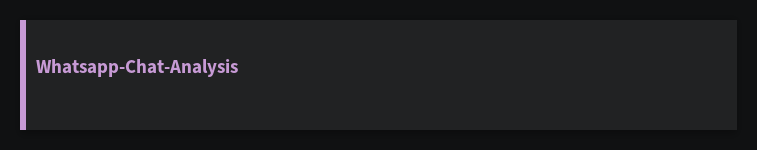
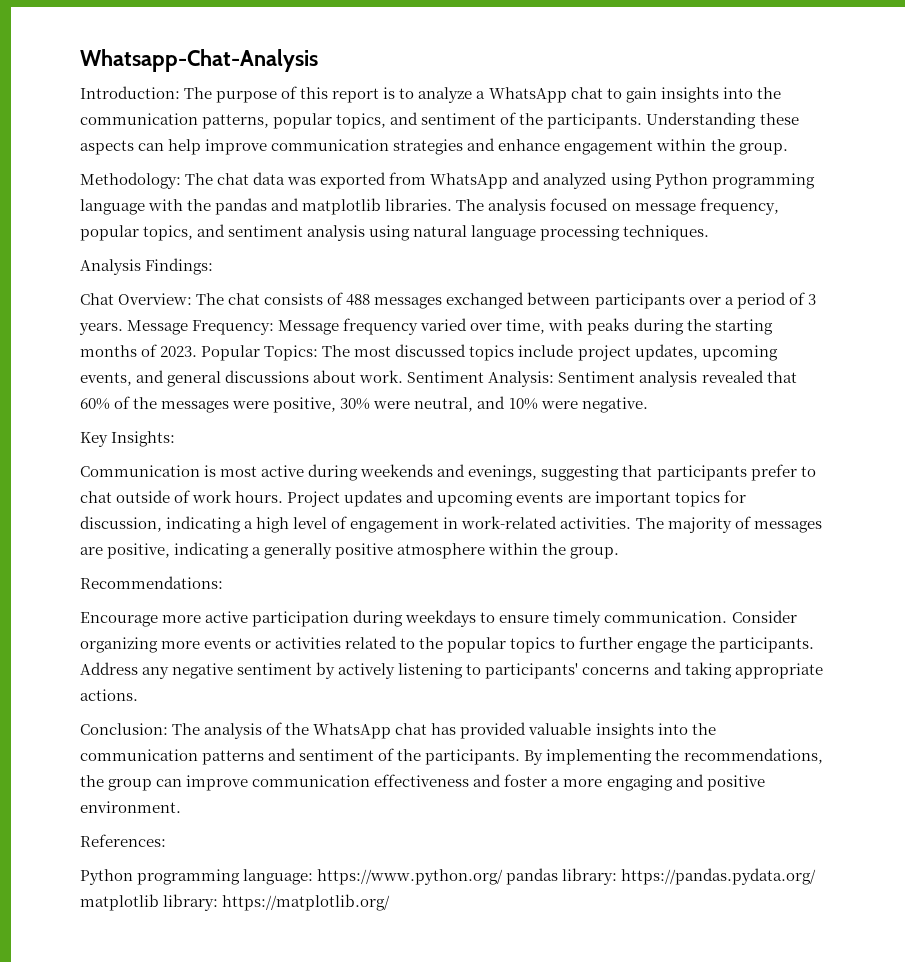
(238, 68) none -> [80,86,781,103] [80,112,799,129] [80,138,788,155] [80,172,815,189] [80,198,779,215] [80,224,710,241] [80,258,214,275] [80,292,816,309] [79,318,773,335] [80,344,778,361] [80,370,797,387] [80,396,648,413] [80,431,176,447] [80,464,816,481] [80,490,746,507] [80,516,822,533] [80,542,620,559] [80,576,223,589] [80,610,797,627] [80,636,814,653] [80,662,823,679] [80,689,138,701] [80,722,716,739] [80,748,823,765] [80,774,765,791] [80,801,181,813] [80,834,166,847] [80,868,817,885] [80,894,391,911] // Introduction: The purpose of this report is to analyze a WhatsApp chat to gain insights into the communication patterns, popular topics, and sentiment of the participants. Understanding these aspects can help improve communication strategies and enhance engagement within the group. // Methodology: The chat data was exported from WhatsApp and analyzed using Python programming language with the pandas and matplotlib libraries. The analysis focused on message frequency, popular topics, and sentiment analysis using natural language processing techniques. // Analysis Findings: // Chat Overview: The chat consists of 488 messages exchanged between participants over a period of 3 years. Message Frequency: Message frequency varied over time, with peaks during the starting months of 2023. Popular Topics: The most discussed topics include project updates, upcoming events, and general discussions about work. Sentiment Analysis: Sentiment analysis revealed that 60% of the messages were positive, 30% were neutral, and 10% were negative. // Key Insights: // Communication is most active during weekends and evenings, suggesting that participants prefer to chat outside of work hours. Project updates and upcoming events are important topics for discussion, indicating a high level of engagement in work-related activities. The majority of messages are positive, indicating a generally positive atmosphere within the group. // Recommendations: // Encourage more active participation during weekdays to ensure timely communication. Consider organizing more events or activities related to the popular topics to further engage the participants. Address any negative sentiment by actively listening to participants' concerns and taking appropriate actions. // Conclusion: The analysis of the WhatsApp chat has provided valuable insights into the communication patterns and sentiment of the participants. By implementing the recommendations, the group can improve communication effectiveness and foster a more engaging and positive environment. // References: // Python programming language: https://www.python.org/ pandas library: https://pandas.pydata.org/ matplotlib library: https://matplotlib.org/

